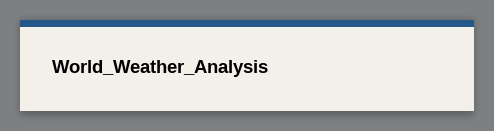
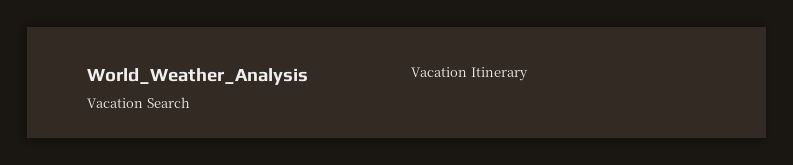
(268, 68) none -> [87,97,190,108] [411,67,528,81] // Vacation Search // Vacation Itinerary

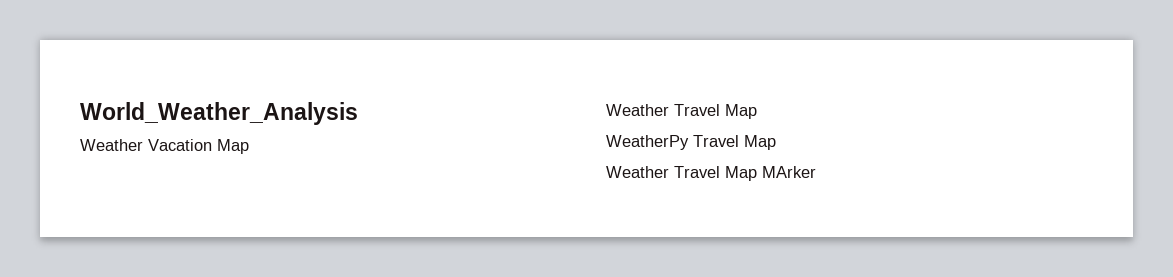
[87,97,190,108] [411,67,528,81] Vacation Search // Vacation Itinerary -> [80,139,249,154] [606,104,757,119] [606,135,776,150] [606,166,816,181] Weather Vacation Map // Weather Travel Map // WeatherPy Travel Map // Weather Travel Map MArker

